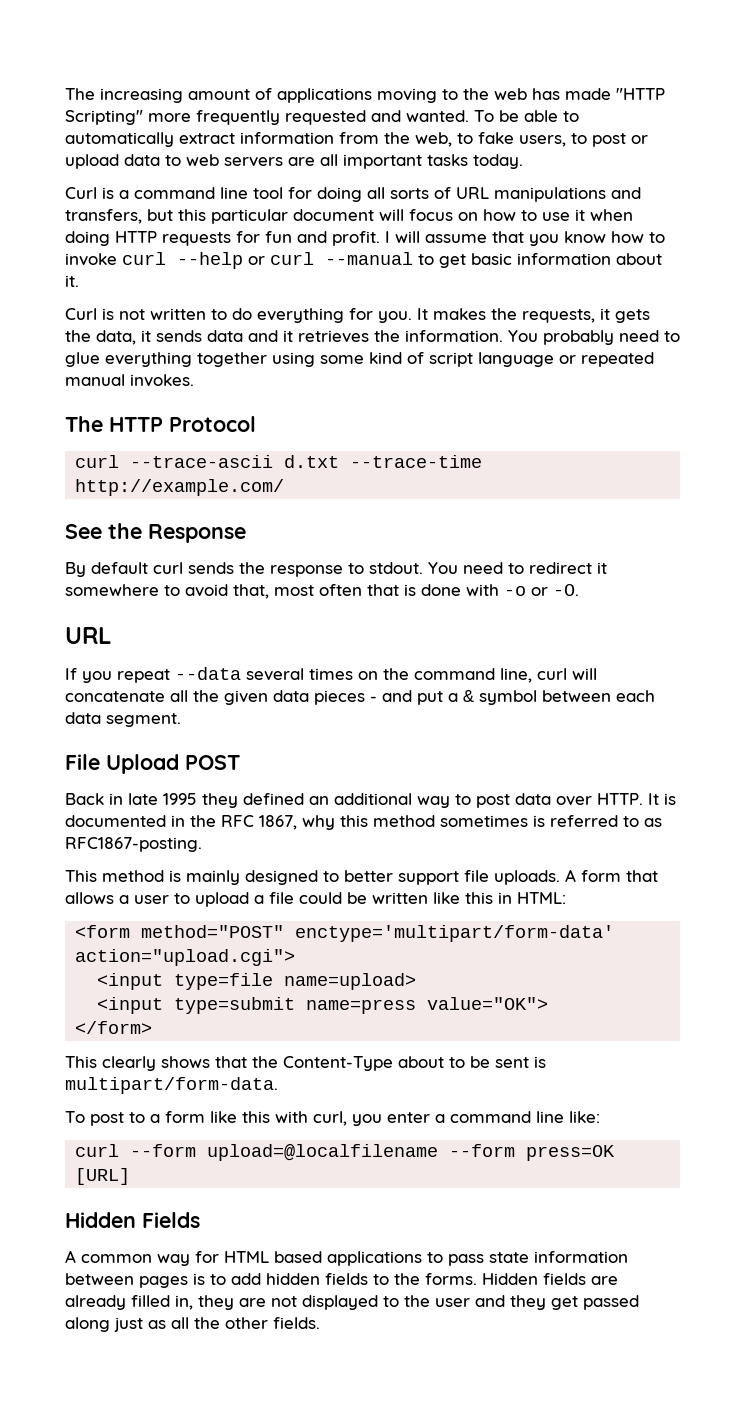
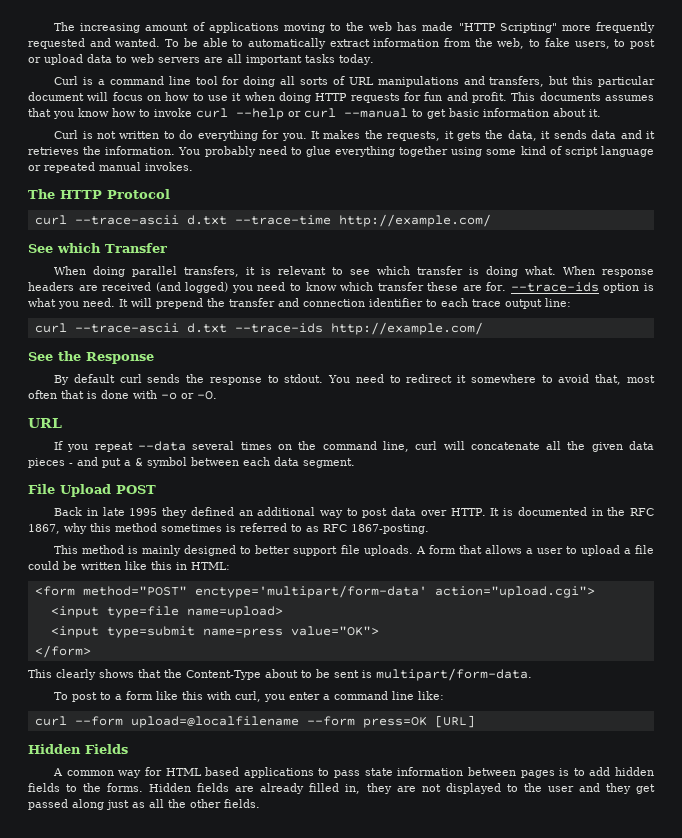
[385,231,487,243] I will assume -> [511,92,654,101] This documents assumes
(285, 487) none -> [28,243,167,253] [54,266,655,277] [28,282,654,293] [28,298,571,309] [34,322,483,335] // See which Transfer // When doing parallel transfers, it is relevant to see which transfer is doing what. When response headers are received (and logged) you need to know which transfer these are for. --trace-ids option is what you need. It will prepend the transfer and connection identifier to each trace output line: // curl --trace-ascii d.txt --trace-ids http://example.com/
[65,837,202,852] RFC1867-posting. -> [323,524,429,534] RFC 1867-posting.

